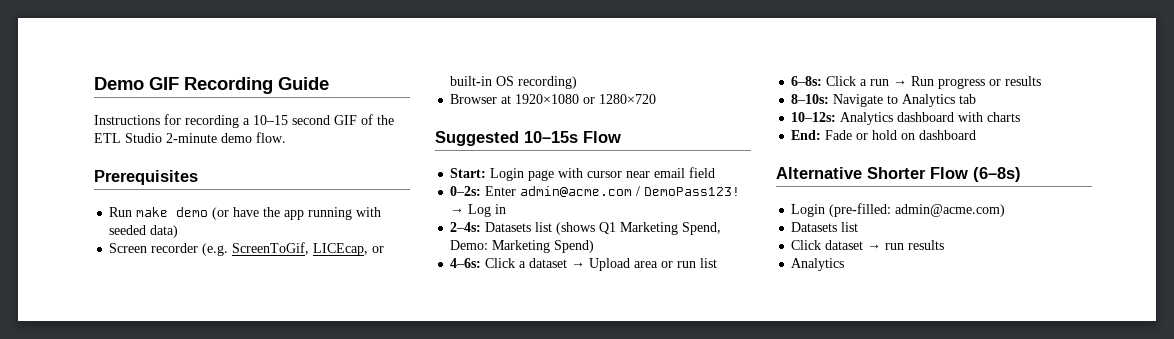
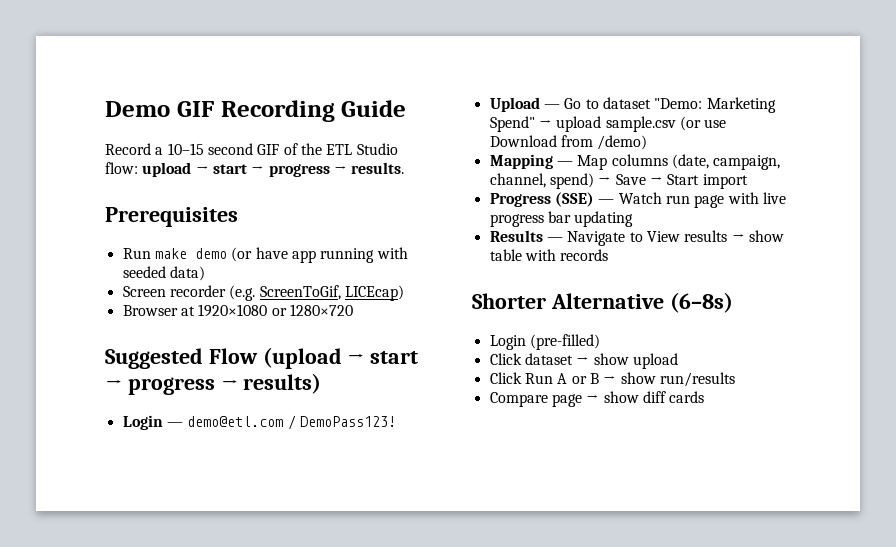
[94,114,239,128] Instructions for recording -> [105,143,151,155] Record
[166,132,286,143] 2-minute demo flow. -> [105,162,405,177] flow: upload → start → progress → results.
[263,207,281,217] the -> (288, 253) none
[313,243,385,256] [450,76,578,89] LICEcap, or built-in OS recording) -> [344,285,404,301] LICEcap)
[524,131,621,143] [450,167,716,181] [450,186,741,197] [450,204,507,217] [450,222,722,235] [450,240,595,253] [450,258,718,271] [791,76,1042,89] [791,94,977,107] [791,112,1021,125] [791,130,977,140] [776,167,1021,182] [791,203,1006,217] [791,222,859,232] [791,240,945,250] [791,258,845,271] 10–15s Flow // Start: Login page with cursor near email field // 0–2s: Enter admin@acme.com / DemoPass123! → Log in // 2–4s: Datasets list (shows Q1 Marketing Spend, Demo: Marketing Spend) // 4–6s: Click a dataset → Upload area or run list // 6–8s: Click a run → Run progress or results // 8–10s: Navigate to Analytics tab // 10–12s: Analytics dashboard with charts // End: Fade or hold on dashboard // Alternative Shorter Flow (6–8s) // Login (pre-filled: admin@acme.com) // Datasets list // Click dataset → run results // Analytics -> [208,347,419,369] [105,373,322,395] [122,415,396,430] [489,97,776,113] [489,116,727,132] [489,135,648,150] [489,154,781,170] [489,173,748,189] [489,192,786,208] [489,211,634,227] [489,230,784,246] [489,249,609,261] [472,292,733,313] [489,334,600,350] [489,353,678,369] [489,372,735,387] [489,391,705,407] Flow (upload → start → progress → results) // Login — demo@etl.com / DemoPass123! // Upload — Go to dataset "Demo: Marketing Spend" → upload sample.csv (or use Download from /demo) // Mapping — Map columns (date, campaign, channel, spend) → Save → Start import // Progress (SSE) — Watch run page with live progress bar updating // Results — Navigate to View results → show table with records // Shorter Alternative (6–8s) // Login (pre-filled) // Click dataset → show upload // Click Run A or B → show run/results // Compare page → show diff cards

